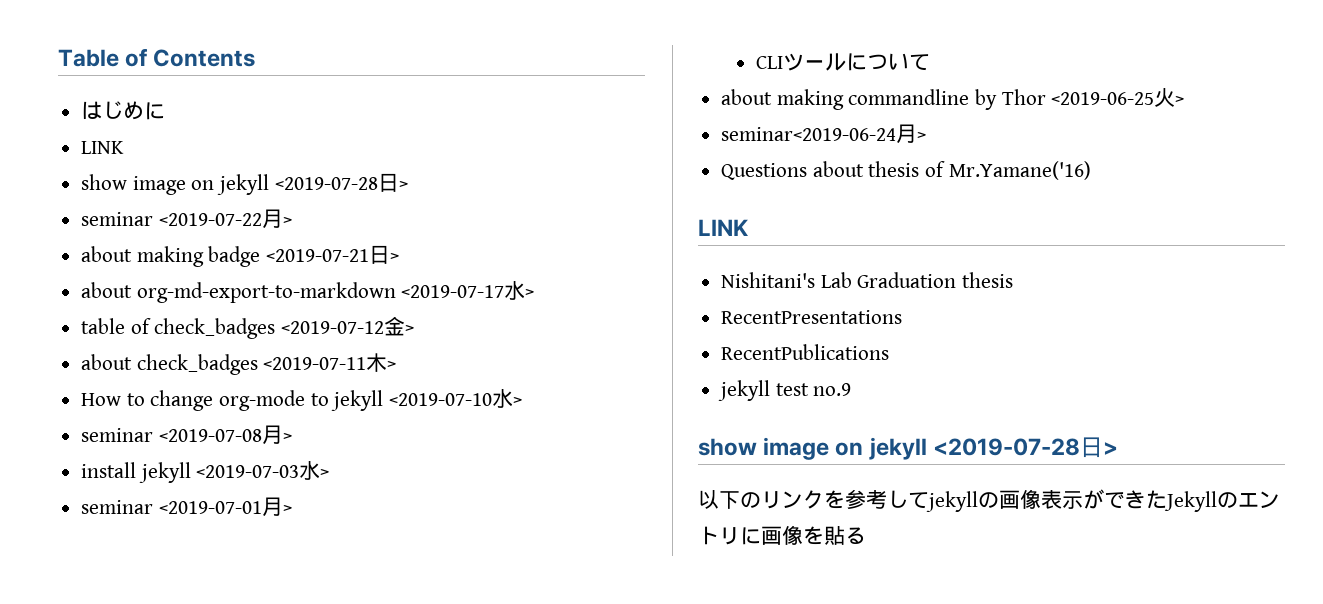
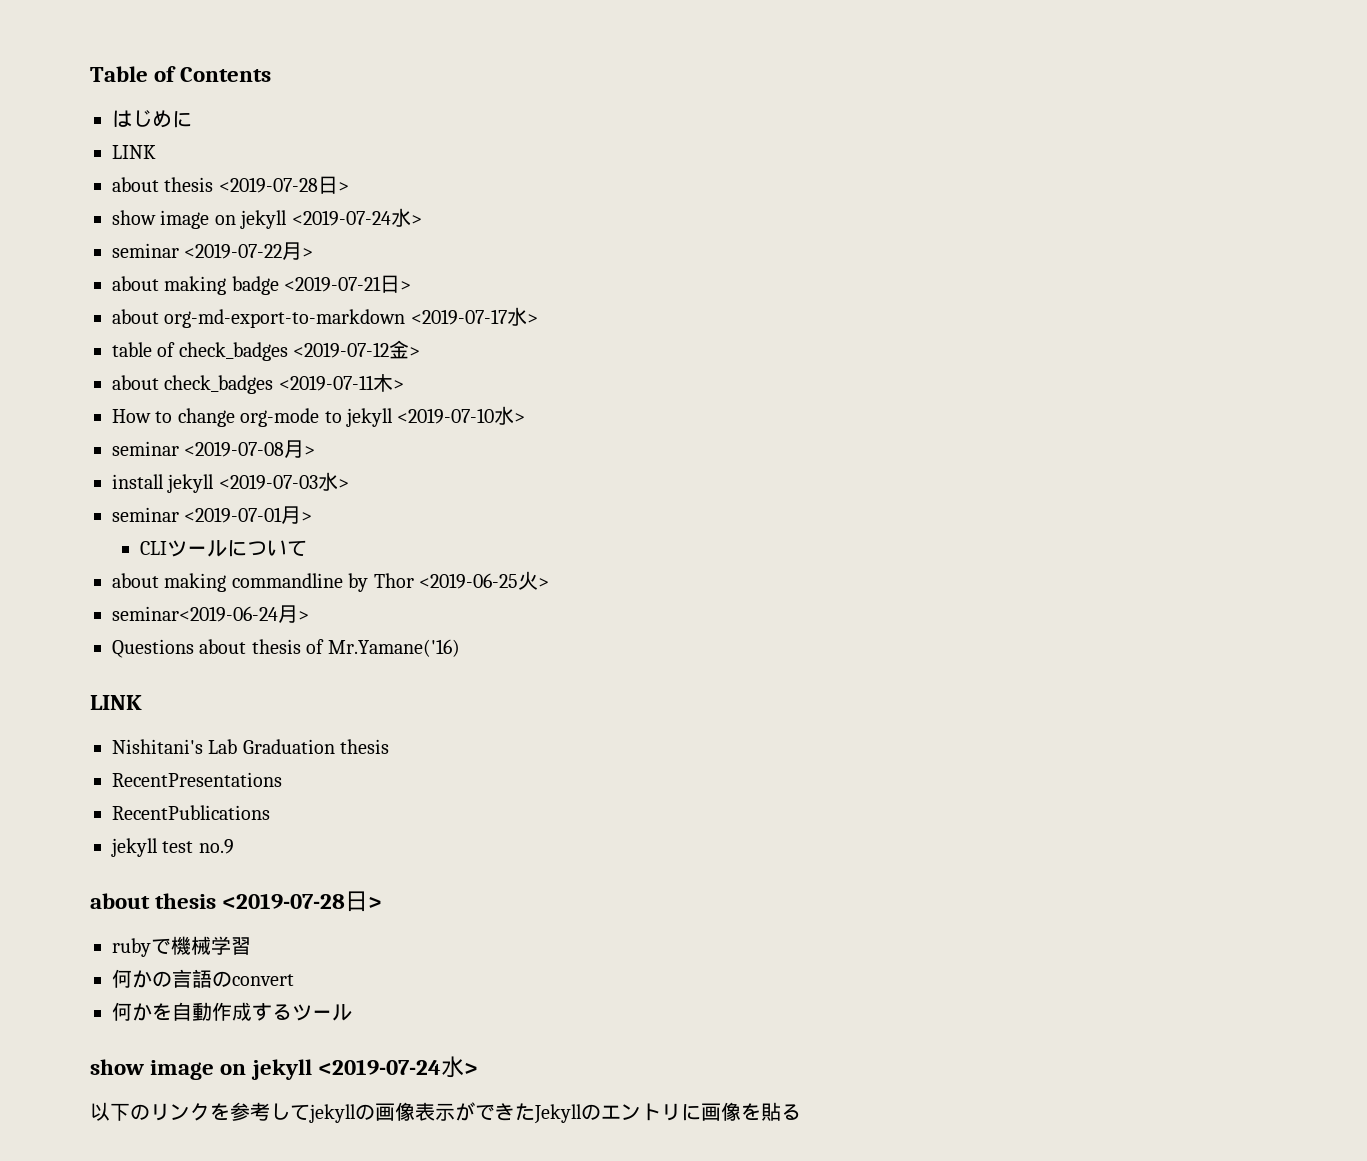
[81,173,399,195] // show image on jekyll <2019-07-28日 -> [112,176,349,194] [112,208,411,229] // about thesis <2019-07-28日> // show image on jekyll <2019-07-24水
[698,437,1103,460] // show image on jekyll <2019-07-28日 -> [90,891,383,912] [112,936,251,957] [112,969,294,988] [112,1002,352,1021] [90,1056,464,1080] // about thesis <2019-07-28日> // rubyで機械学習 // 何かの言語のconvert // 何かを自動作成するツール // show image on jekyll <2019-07-24水

